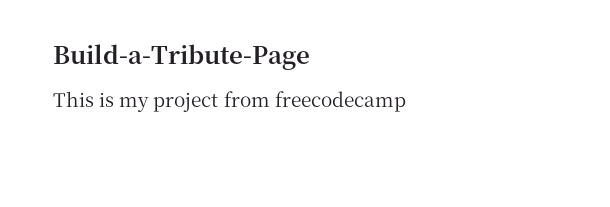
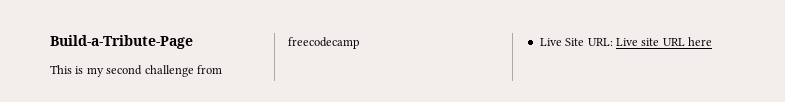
[153,92,219,112] project -> [106,65,194,77] second challenge
(406, 101) none -> [539,37,712,46] // Live Site URL: Live site URL here

